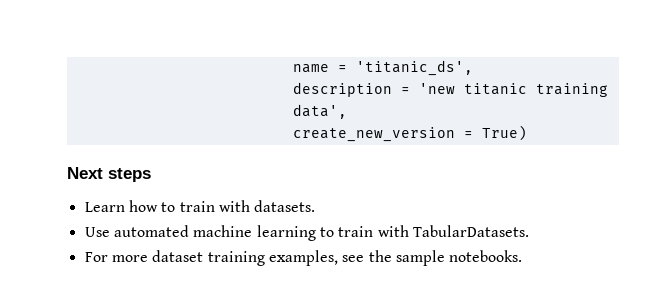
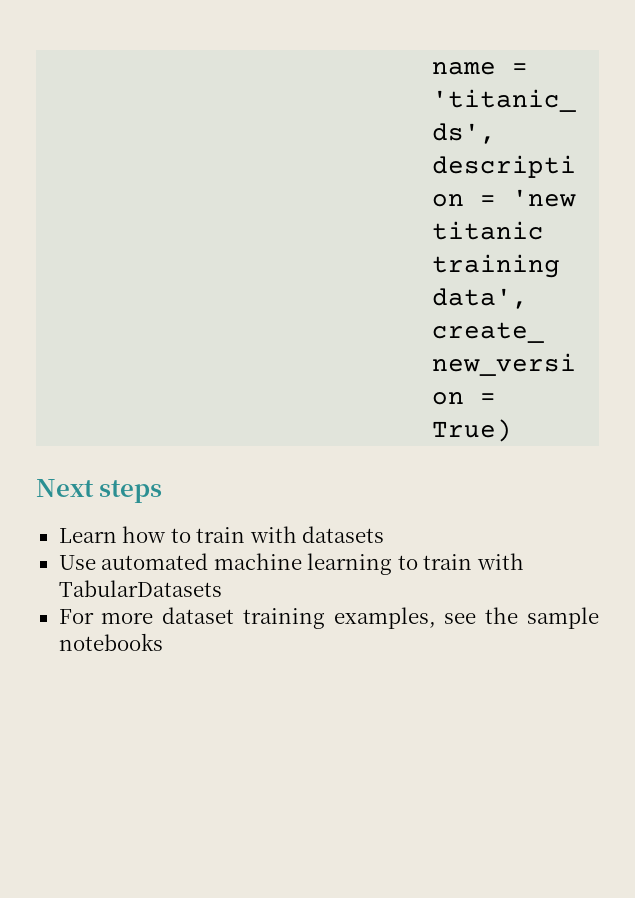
[254,200,316,212] datasets. -> [302,526,385,543] datasets
[412,225,529,237] TabularDatasets. -> [58,580,222,597] TabularDatasets
[449,250,523,262] notebooks. -> [58,633,163,651] notebooks

